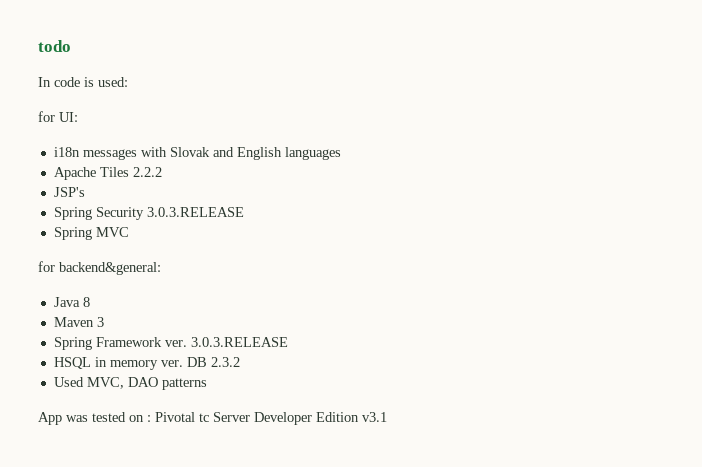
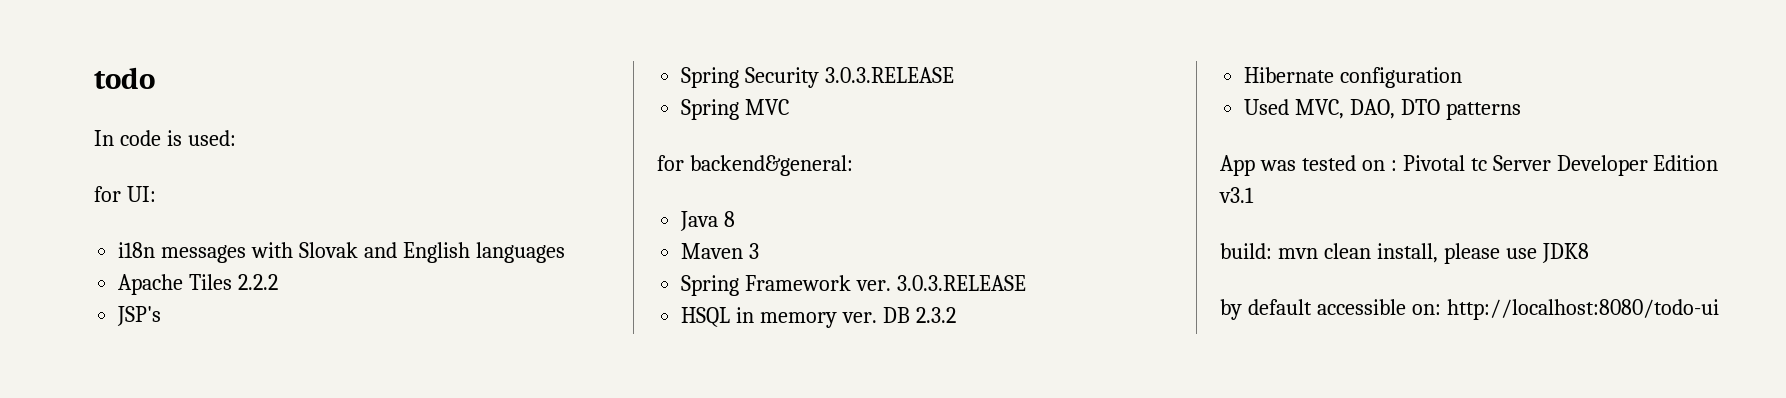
(240, 362) none -> [1244,67,1463,88] // Hibernate configuration
[127,377,158,387] DAO -> [1350,99,1441,119] DAO, DTO
(387, 417) none -> [1220,243,1589,264] [1220,299,1719,320] // build: mvn clean install, please use JDK8 // by default accessible on: http://localhost:8080/todo-ui

